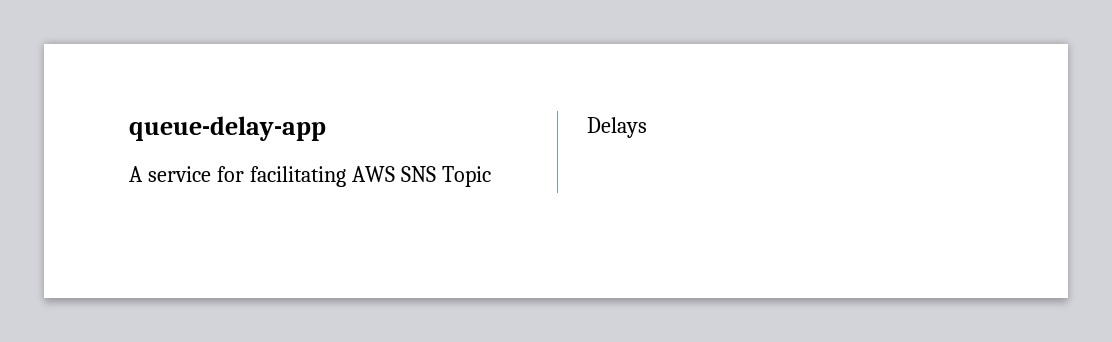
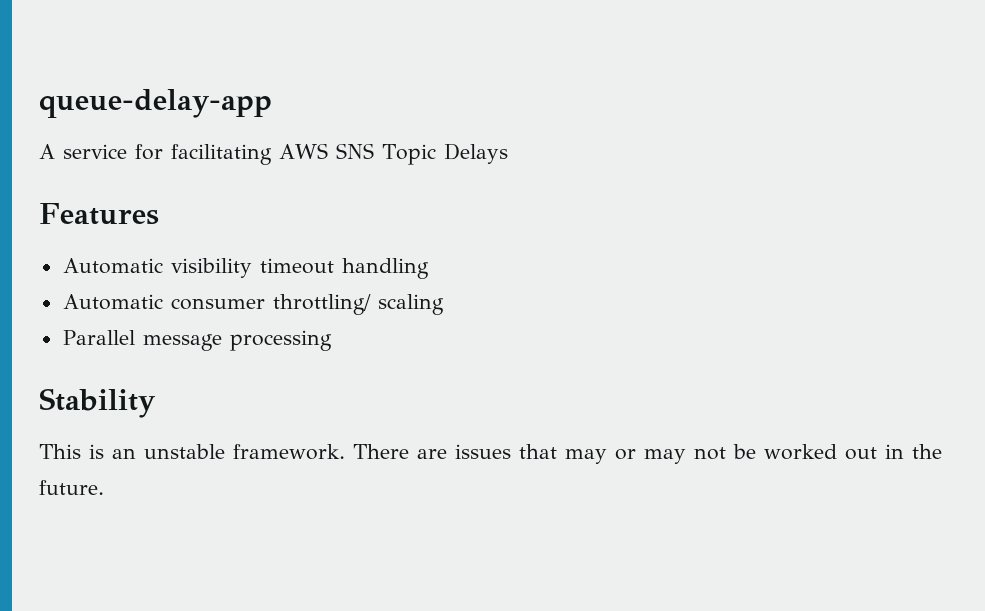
(647, 127) none -> [39,203,159,225] [62,258,429,279] [62,294,444,315] [62,330,332,351] [39,388,155,418] [39,444,942,464] [39,480,104,495] // Features // Automatic visibility timeout handling // Automatic consumer throttling/ scaling // Parallel message processing // Stability // This is an unstable framework. There are issues that may or may not be worked out in the future.

